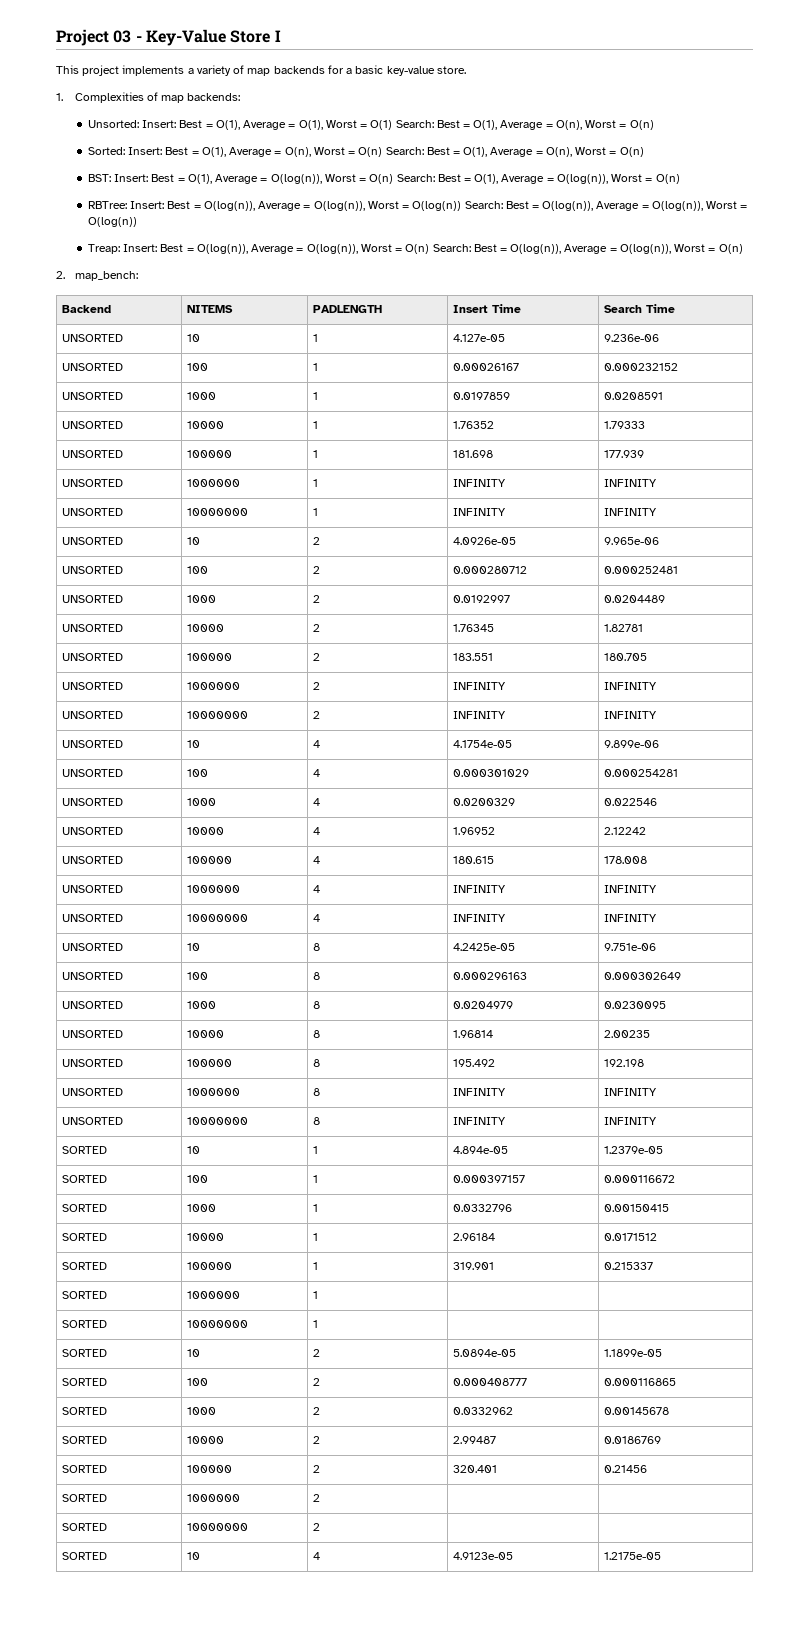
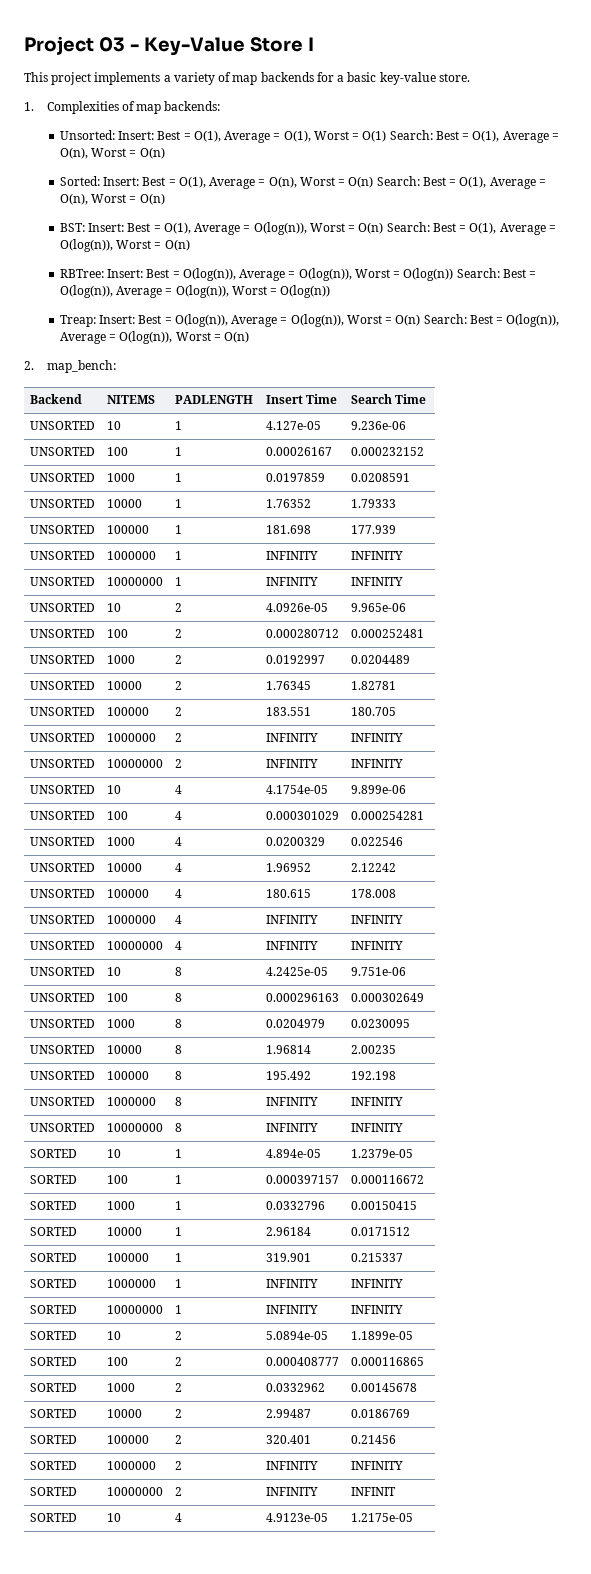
(319, 1295) | -> [265,1279,318,1288] [350,1279,403,1288] INFINITY | INFINITY
(319, 1324) | -> [265,1305,318,1314] [350,1305,403,1314] INFINITY | INFINITY
(321, 1498) | -> [265,1461,318,1470] [350,1461,403,1470] INFINITY | INFINITY
(321, 1527) | -> [265,1487,318,1496] [350,1487,396,1496] INFINITY | INFINIT

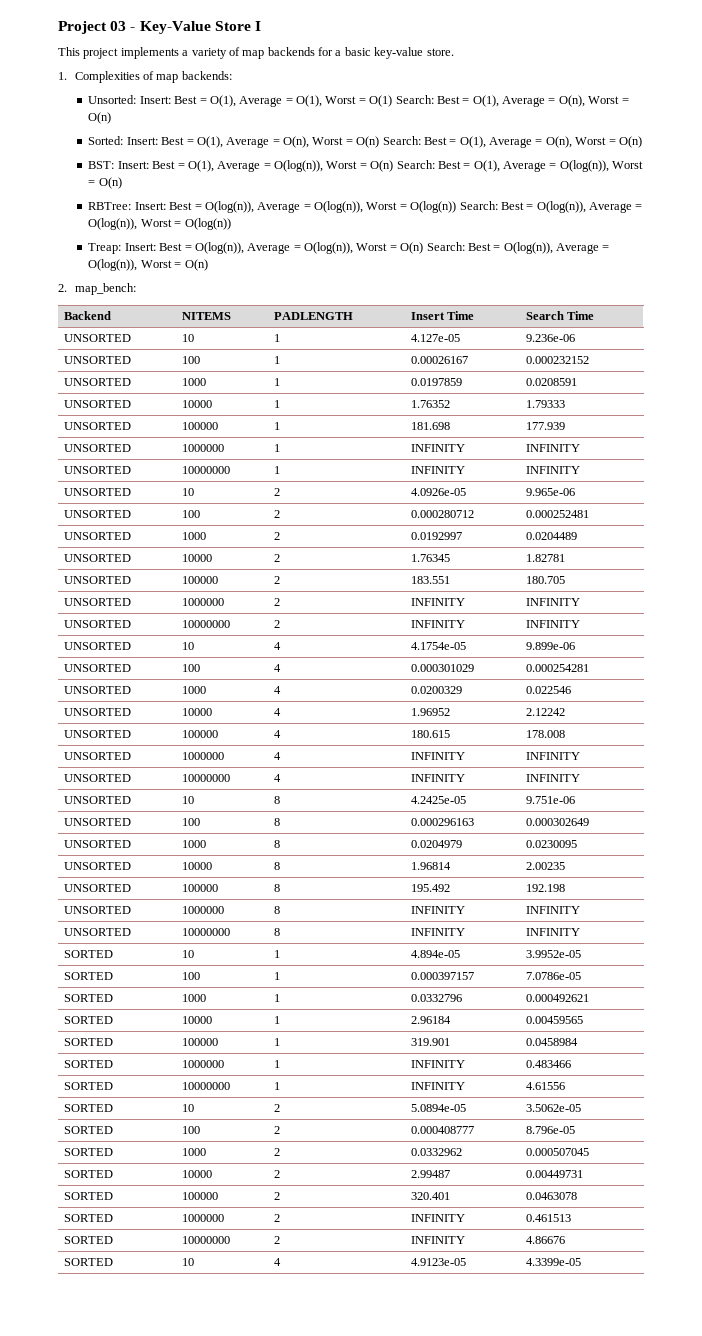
[350,1149,413,1158] 1.2379e-05 -> [525,950,581,958] 3.9952e-05
[350,1175,424,1184] 0.000116672 -> [525,972,581,980] 7.0786e-05
[350,1201,417,1210] 0.00150415 -> [525,994,589,1002] 0.000492621
[350,1227,410,1236] 0.0171512 -> [525,1016,583,1024] 0.00459565
[350,1253,403,1262] 0.215337 -> [525,1038,578,1046] 0.0458984
[350,1279,403,1288] INFINITY -> [525,1060,571,1068] 0.483466
[350,1305,403,1314] INFINITY -> [525,1082,565,1090] 4.61556
[350,1331,413,1340] 1.1899e-05 -> [525,1104,581,1112] 3.5062e-05
[350,1357,424,1366] 0.000116865 -> [525,1126,575,1134] 8.796e-05
[350,1383,417,1392] 0.00145678 -> [525,1148,589,1156] 0.000507045
[350,1409,410,1418] 0.0186769 -> [525,1170,583,1178] 0.00449731
[350,1435,396,1444] 0.21456 -> [525,1192,577,1200] 0.0463078
[350,1461,403,1470] INFINITY -> [525,1214,571,1222] 0.461513
[350,1487,396,1496] INFINIT -> [525,1236,565,1244] 4.86676
[350,1513,413,1522] 1.2175e-05 -> [525,1258,581,1266] 4.3399e-05

